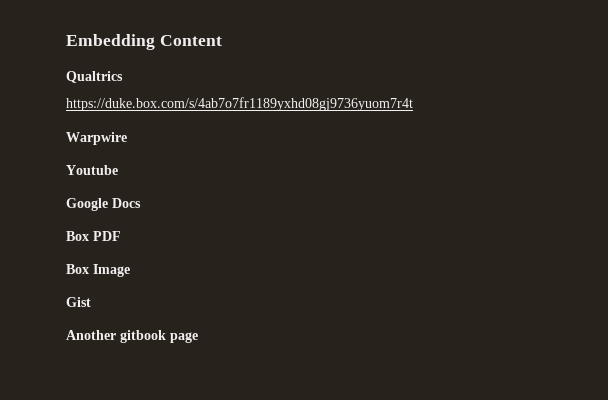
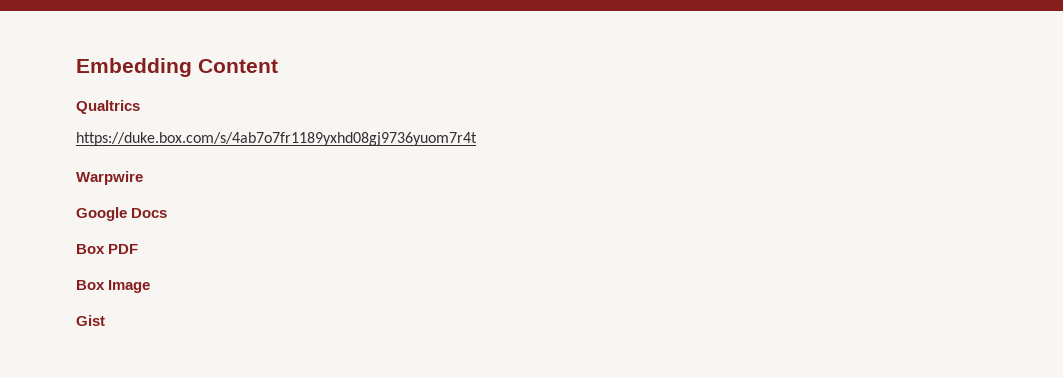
[66,165,118,175] // Youtube -> (143, 178) none
[66,330,198,343] // Another gitbook page -> (105, 320) none

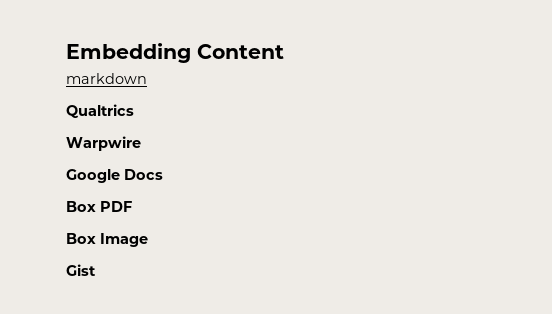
(278, 66) none -> [66,73,147,84] // markdown
[76,132,477,146] // https://duke.box.com/s/4ab7o7fr1189yxhd08gj9736yuom7r4t -> (134, 111) none

